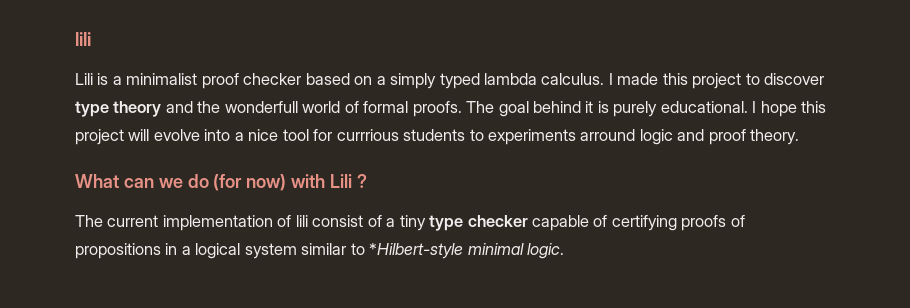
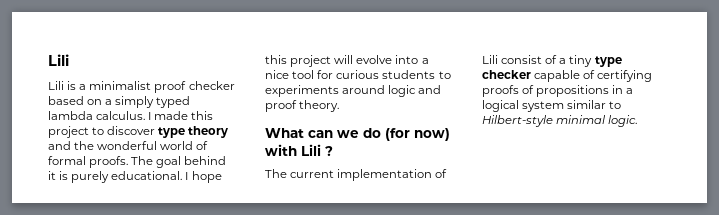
[75,32,91,46] lili -> [48,54,69,66] Lili
[224,101,298,113] wonderfull -> [97,141,158,150] wonderful
[336,129,399,141] currrious -> [336,70,380,79] curious
[580,129,636,141] arround -> [342,85,386,94] around
[295,215,308,227] lili -> [482,55,498,64] Lili
[369,243,464,259] *Hilbert-style -> [482,115,553,127] Hilbert-style

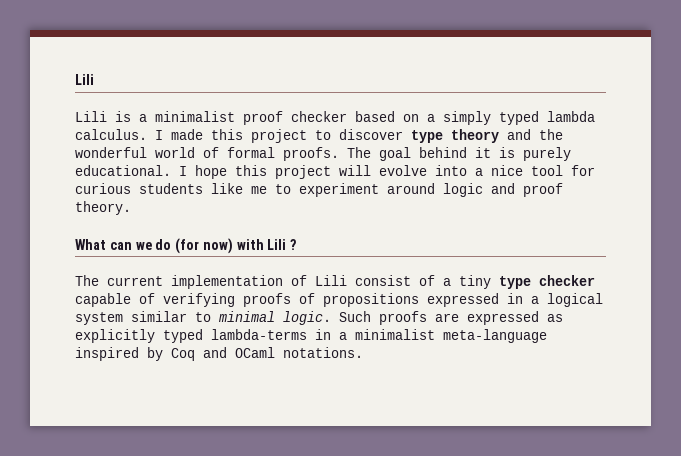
[438,71,451,79] [265,85,339,97] to experiments -> [211,183,379,197] like me to experiment
[597,70,653,82] certifying -> [163,293,235,307] verifying
(610, 91) none -> [427,293,499,307] expressed
[482,115,553,127] Hilbert-style -> (211, 317) none
(638, 121) none -> [339,311,563,325] [75,329,547,343] [75,347,363,361] Such proofs are expressed as explicitly typed lambda-terms in a minimalist meta-language inspired by Coq and OCaml notations.

